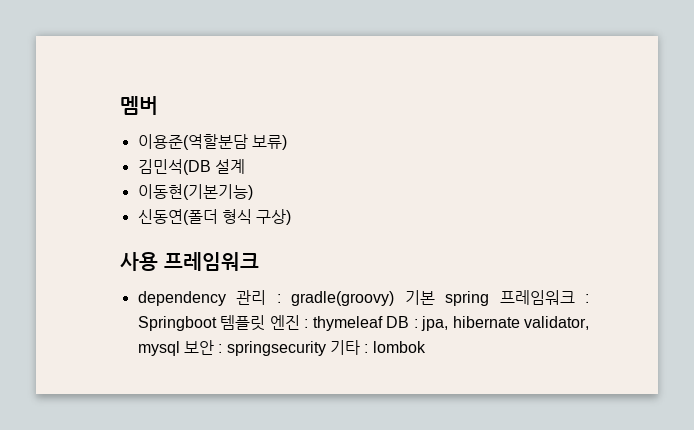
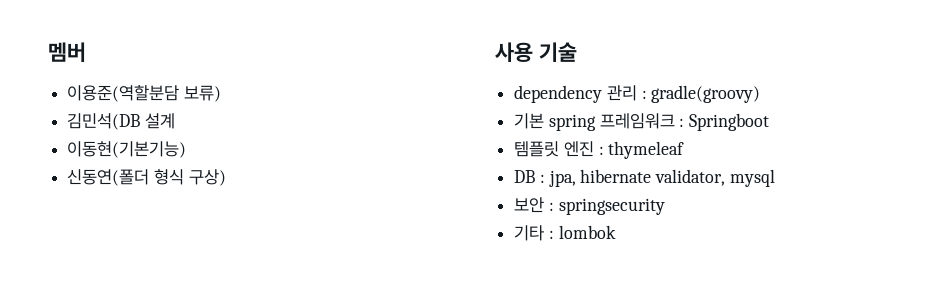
[164,252,259,271] 프레임워크 -> [538,42,577,62] 기술
(395, 298) none -> (761, 94) //
(217, 323) none -> (770, 122) //
(383, 323) none -> (685, 150) //
(180, 348) none -> (775, 178) //
(326, 348) none -> (665, 206) //

